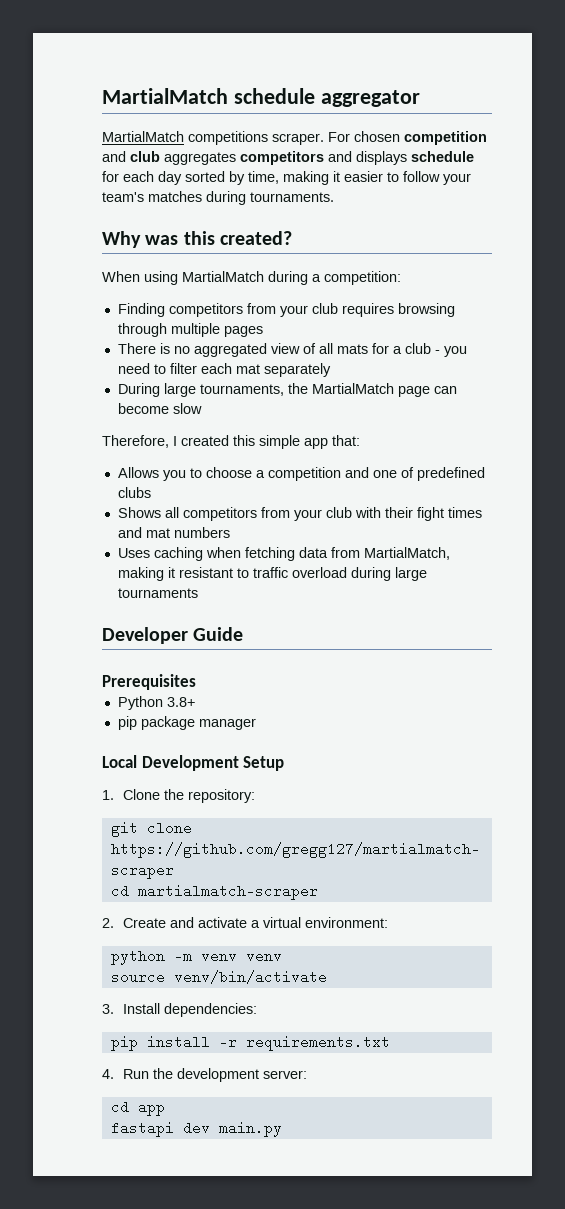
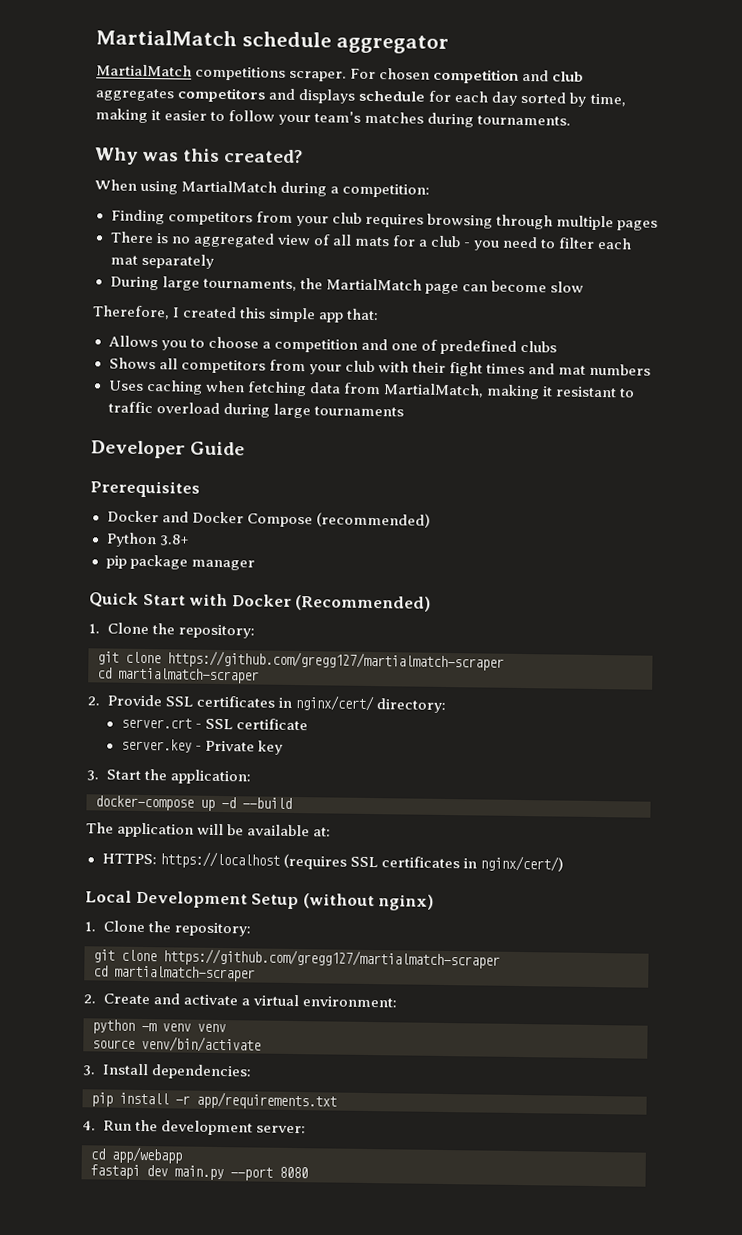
(196, 682) none -> [106,510,431,528] // Docker and Docker Compose (recommended)
(256, 724) none -> [89,592,432,612] [88,622,255,639] [97,650,504,671] [97,667,259,684] [87,694,446,713] [120,717,309,731] [120,738,284,755] [86,769,251,785] [95,795,292,811] [86,822,332,838] [101,851,564,872] // Quick Start with Docker (Recommended) // 1. Clone the repository: // git clone https://github.com/gregg127/martialmatch-scraper // cd martialmatch-scraper // 2. Provide SSL certificates in nginx/cert/ directory: // server.crt - SSL certificate // server.key - Private key // 3. Start the application: // docker-compose up -d --build // The application will be available at: // HTTPS: https://localhost (requires SSL certificates in nginx/cert/)
(285, 763) none -> [302,893,435,911] (without nginx)
[245,1035,390,1051] requirements.txt -> [196,1091,337,1110] app/requirements.txt
[137,1100,165,1116] app -> [111,1146,182,1164] app/webapp
(282, 1129) none -> [230,1166,308,1181] --port 8080

